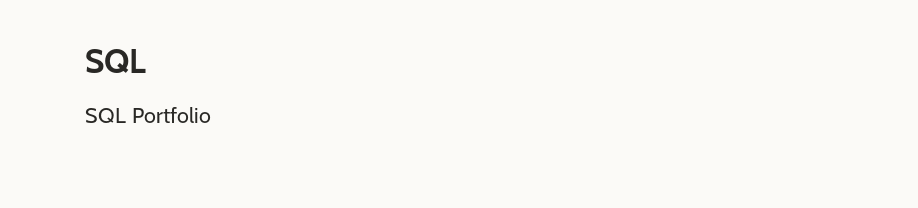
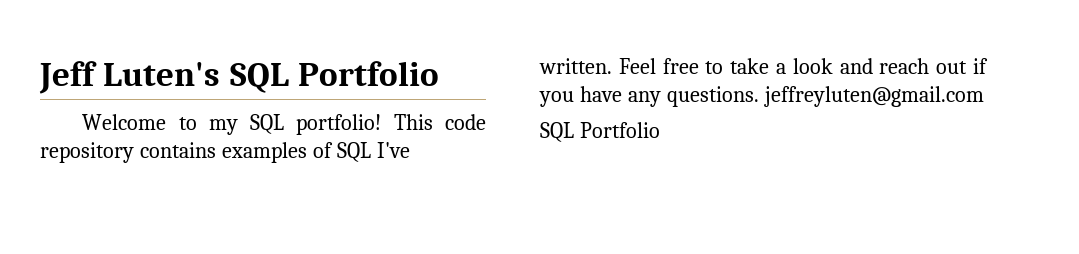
[85,49,146,73] SQL -> [39,61,439,94] [82,114,487,135] [40,142,410,163] [539,58,989,74] [539,86,984,107] Jeff Luten's SQL Portfolio // Welcome to my SQL portfolio! This code repository contains examples of SQL I've written. Feel free to take a look and reach out if you have any questions. jeffreyluten@gmail.com

